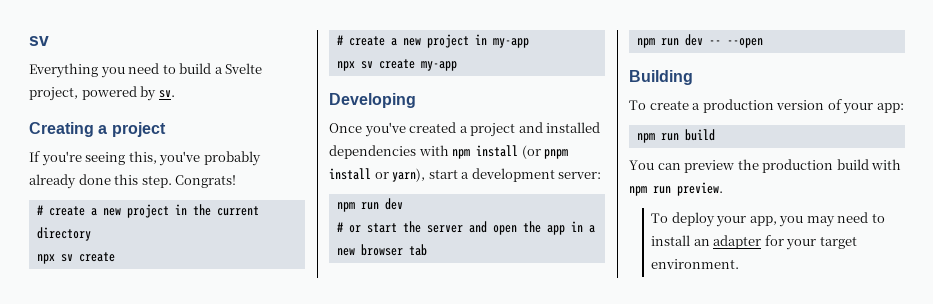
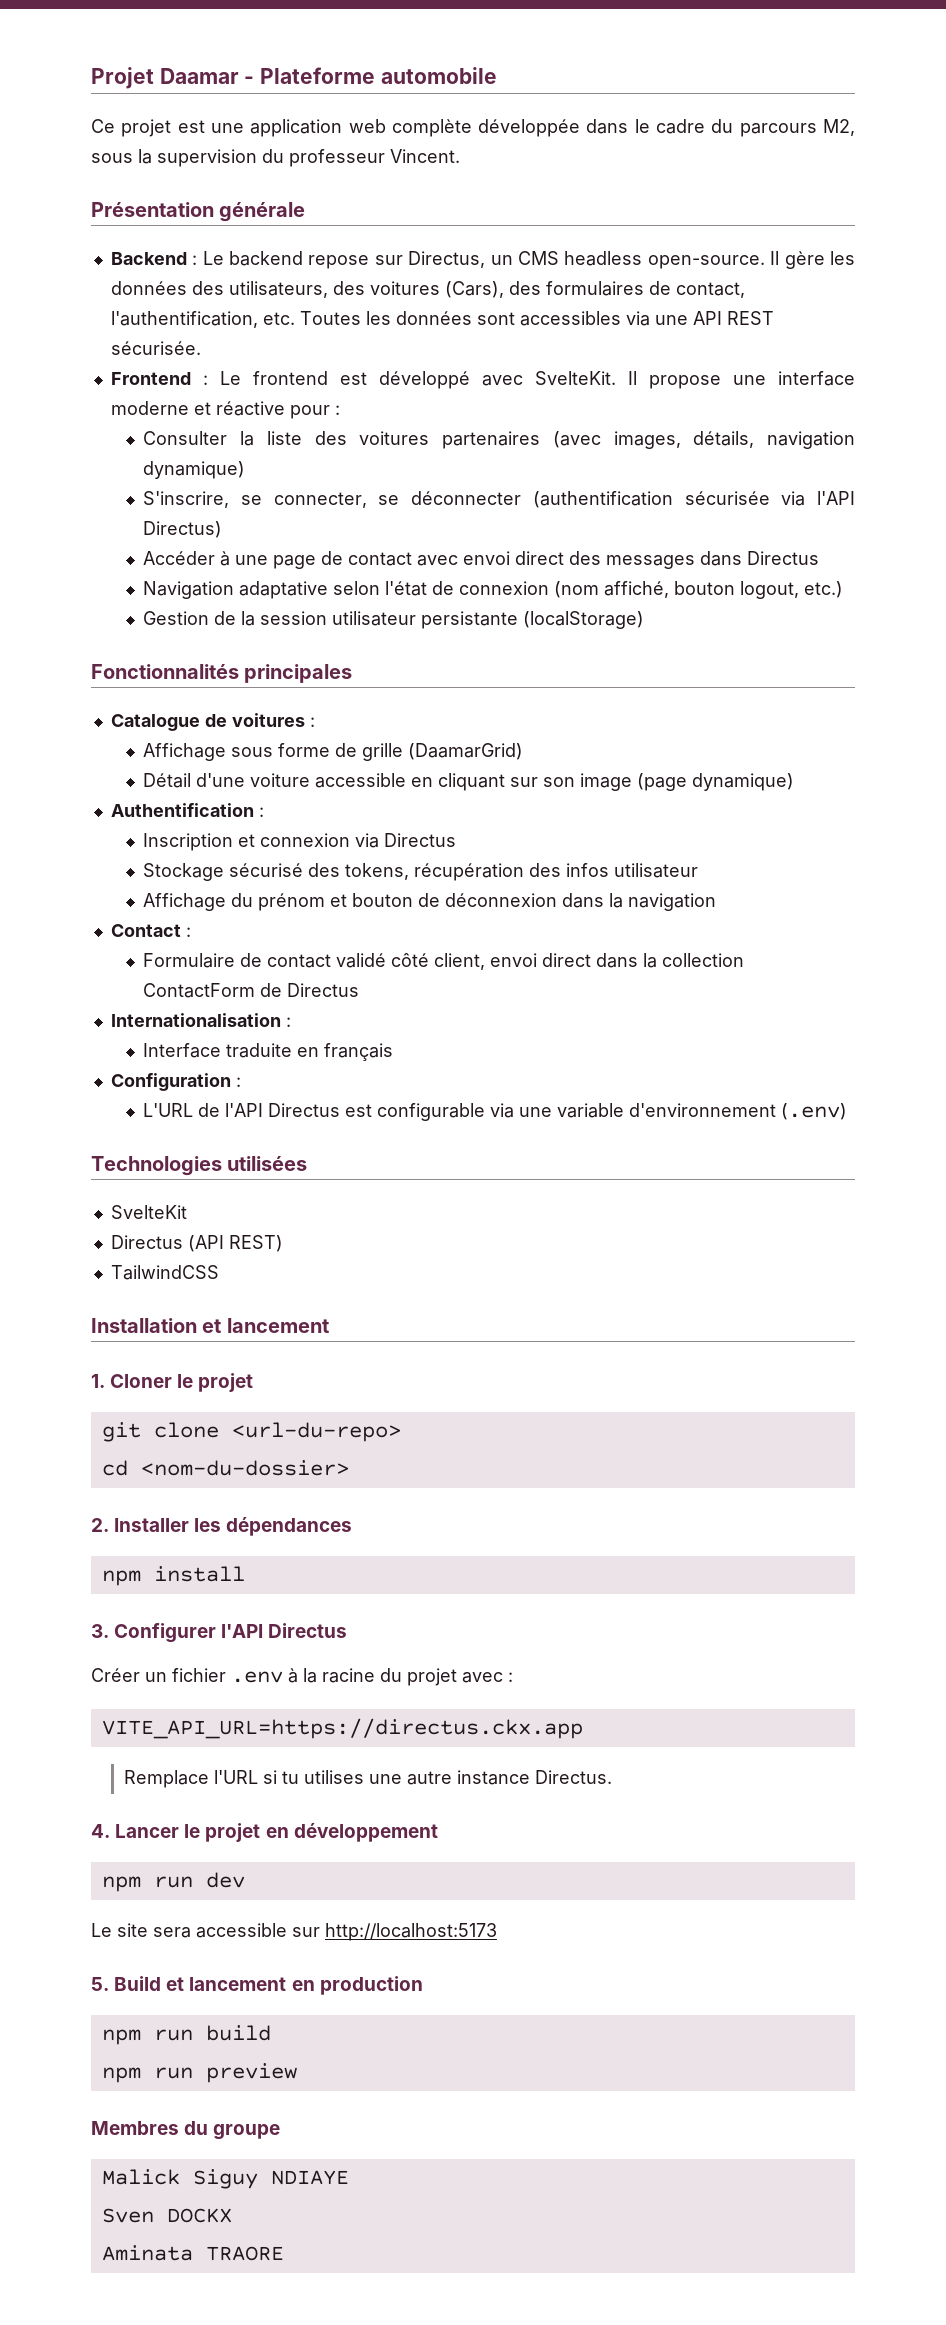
[29,36,49,46] [29,63,263,78] [29,86,175,101] [29,122,166,137] [29,151,261,166] [29,174,237,189] [36,204,259,218] [36,227,91,241] [36,252,115,264] [336,34,529,48] [336,59,457,71] [329,93,416,108] [329,122,601,137] [329,145,569,159] [329,168,602,182] [336,198,403,212] [336,221,595,235] [336,244,427,256] [636,34,763,48] [629,70,693,85] [629,99,904,114] [636,129,715,143] [629,159,902,173] [629,182,723,196] [651,212,885,227] [651,235,857,250] [651,259,740,269] sv // Everything you need to build a Svelte project, powered by sv. // Creating a project // If you're seeing this, you've probably already done this step. Congrats! // # create a new project in the current directory // npx sv create // # create a new project in my-app // npx sv create my-app // Developing // Once you've created a project and installed dependencies with npm install (or pnpm install or yarn), start a development server: // npm run dev // # or start the server and open the app in a new browser tab // npm run dev -- --open // Building // To create a production version of your app: // npm run build // You can preview the production build with npm run preview. // To deploy your app, you may need to install an adapter for your target environment. -> [91,67,497,89] [91,119,855,137] [91,149,460,167] [91,201,306,222] [110,251,855,269] [110,281,745,298] [110,311,774,328] [110,341,201,355] [110,371,855,389] [110,401,340,419] [143,431,855,449] [143,461,246,479] [143,491,855,508] [143,521,223,538] [143,551,820,569] [143,581,844,599] [143,611,645,629] [91,663,353,683] [110,713,315,731] [143,743,524,761] [143,773,795,791] [110,803,264,817] [143,833,457,851] [143,863,699,881] [143,893,717,911] [110,924,191,937] [143,953,745,970] [143,983,360,998] [110,1013,291,1027] [143,1043,394,1061] [110,1073,241,1091] [143,1103,848,1121] [91,1155,308,1176] [110,1205,187,1219] [110,1235,283,1252] [110,1265,219,1280] [91,1318,329,1333] [91,1373,254,1392] [101,1422,401,1442] [101,1460,349,1476] [91,1517,353,1536] [101,1566,245,1586] [91,1623,348,1643] [91,1668,513,1686] [101,1718,583,1739] [123,1770,612,1788] [91,1823,438,1842] [101,1872,245,1892] [91,1923,497,1941] [91,1976,423,1995] [101,2025,271,2045] [101,2063,297,2083] [91,2121,281,2140] [101,2169,349,2189] [101,2208,232,2223] [101,2245,284,2261] Projet Daamar - Plateforme automobile // Ce projet est une application web complète développée dans le cadre du parcours M2, sous la supervision du professeur Vincent. // Présentation générale // Backend : Le backend repose sur Directus, un CMS headless open-source. Il gère les données des utilisateurs, des voitures (Cars), des formulaires de contact, l'authentification, etc. Toutes les données sont accessibles via une API REST sécurisée. // Frontend : Le frontend est développé avec SvelteKit. Il propose une interface moderne et réactive pour : // Consulter la liste des voitures partenaires (avec images, détails, navigation dynamique) // S'inscrire, se connecter, se déconnecter (authentification sécurisée via l'API Directus) // Accéder à une page de contact avec envoi direct des messages dans Directus // Navigation adaptative selon l'état de connexion (nom affiché, bouton logout, etc.) // Gestion de la session utilisateur persistante (localStorage) // Fonctionnalités principales // Catalogue de voitures : // Affichage sous forme de grille (DaamarGrid) // Détail d'une voiture accessible en cliquant sur son image (page dynamique) // Authentification : // Inscription et connexion via Directus // Stockage sécurisé des tokens, récupération des infos utilisateur // Affichage du prénom et bouton de déconnexion dans la navigation // Contact : // Formulaire de contact validé côté client, envoi direct dans la collection ContactForm de Directus // Internationalisation : // Interface traduite en français // Configuration : // L'URL de l'API Directus est configurable via une variable d'environnement (.env) // Technologies utilisées // SvelteKit // Directus (API REST) // TailwindCSS // Installation et lancement // 1. Cloner le projet // git clone <url-du-repo> // cd <nom-du-dossier> // 2. Installer les dépendances // npm install // 3. Configurer l'API Directus // Créer un fichier .env à la racine du projet avec : // VITE_API_URL=https://directus.ckx.app // Remplace l'URL si tu utilises une autre instance Directus. // 4. Lancer le projet en développement // npm run dev // Le site sera accessible sur http://localhost:5173 // 5. Build et lancement en production // npm run build // npm run preview // Membres du groupe // Malick Siguy NDIAYE // Sven DOCKX // Aminata TRAORE

